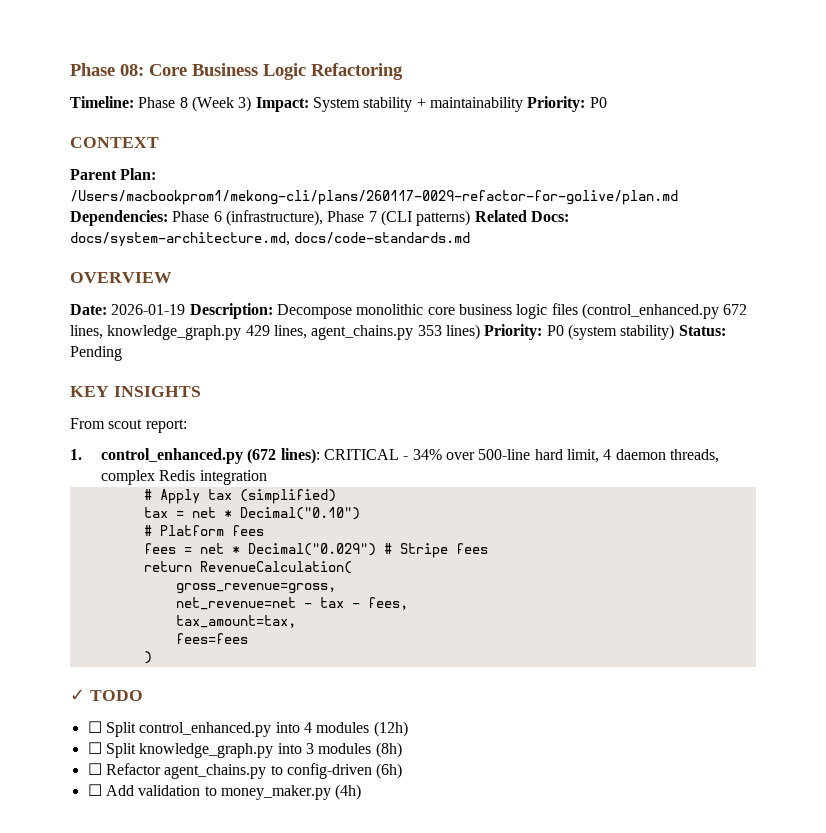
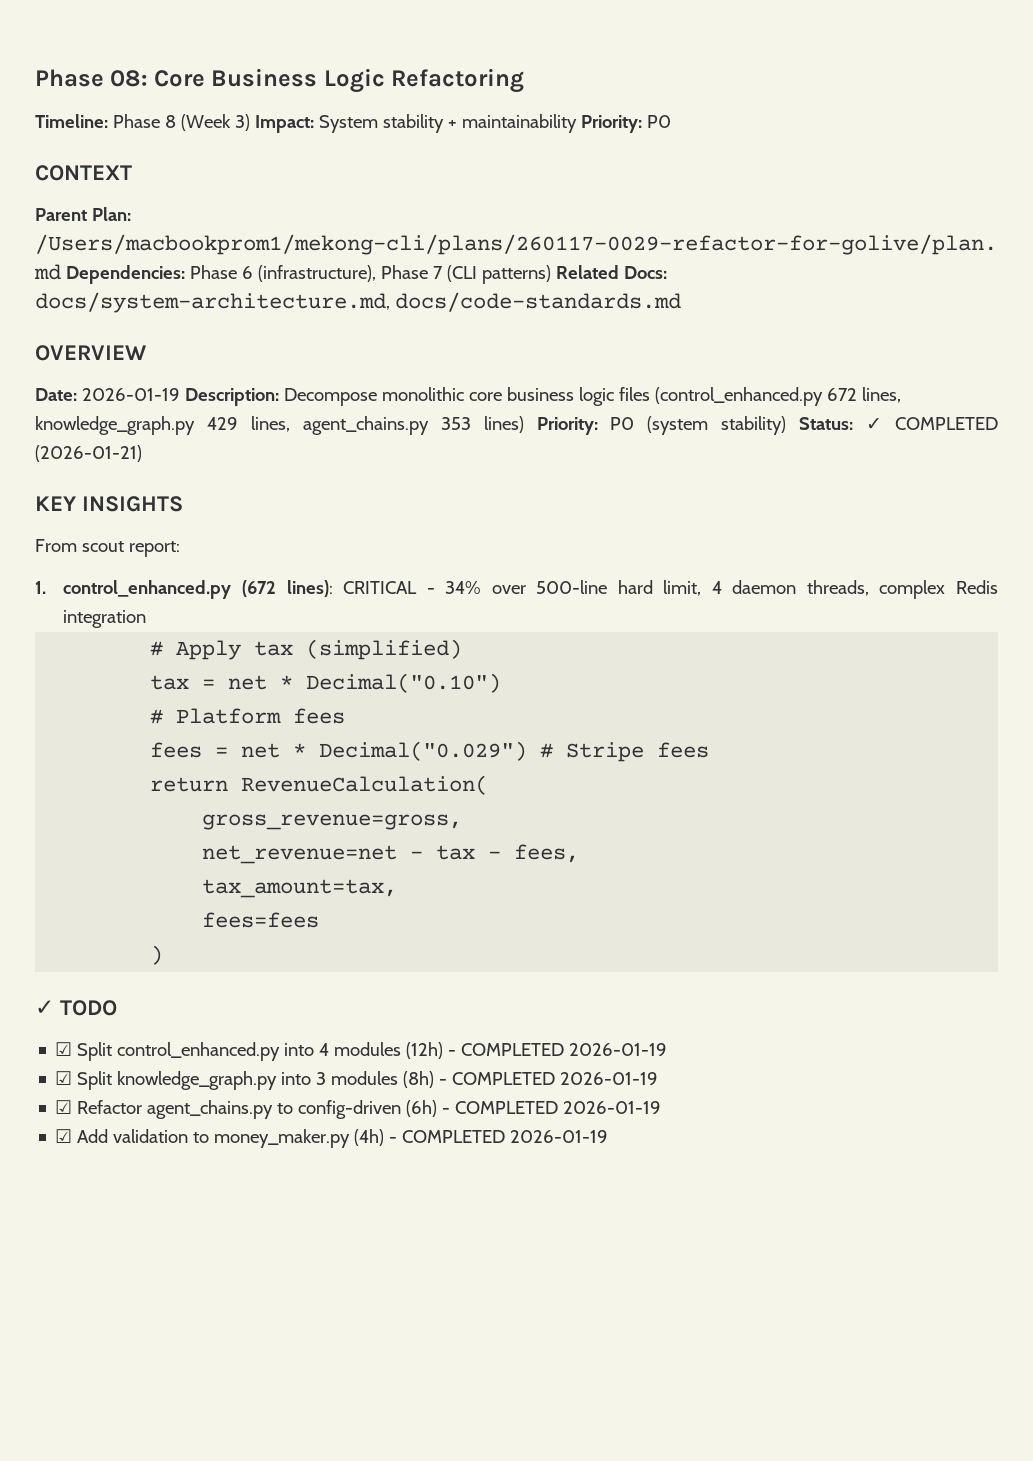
[70,346,122,361] Pending -> [866,417,998,430] [35,445,142,462] ✓ COMPLETED (2026-01-21)
[87,721,102,733] ☐ -> [55,1042,73,1056] ☑
[87,742,102,754] // ☐ -> [448,1043,668,1056] [55,1071,73,1085] - COMPLETED 2026-01-19 // ☑
[87,763,102,775] // ☐ -> [439,1072,659,1085] [55,1100,73,1114] - COMPLETED 2026-01-19 // ☑
[87,784,102,796] // ☐ -> [442,1101,662,1114] [55,1129,73,1143] - COMPLETED 2026-01-19 // ☑
(362, 792) none -> [389,1130,609,1143] - COMPLETED 2026-01-19

